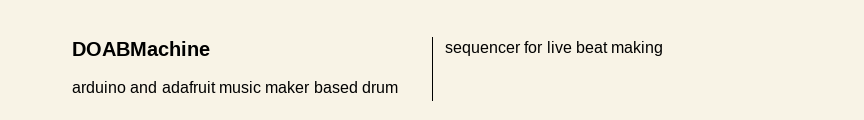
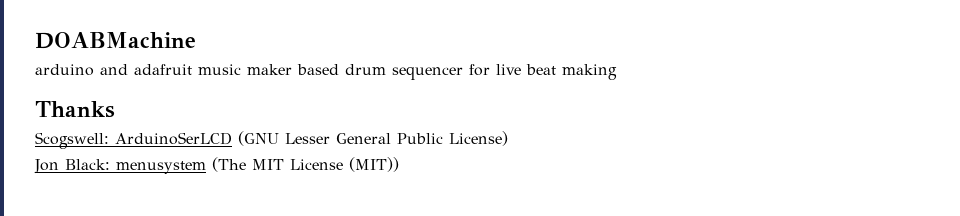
(664, 48) none -> [35,101,115,118] [35,131,508,149] [34,157,399,174] // Thanks // Scogswell: ArduinoSerLCD (GNU Lesser General Public License) // Jon Black: menusystem (The MIT License (MIT))

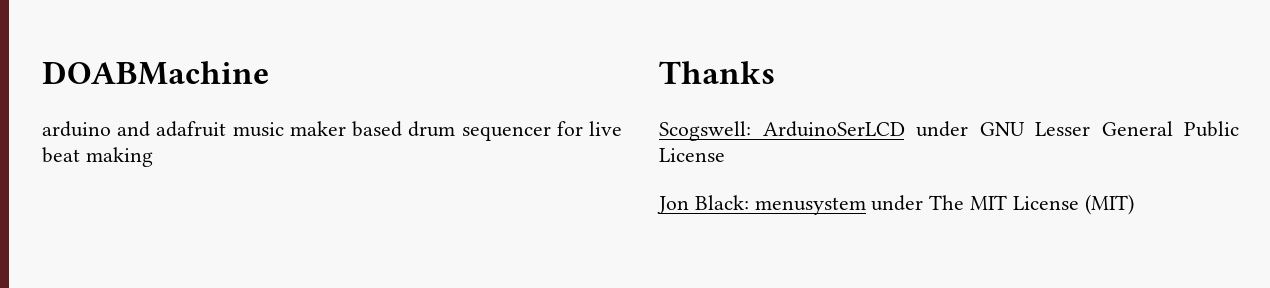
[238,131,279,146] (GNU -> [916,121,1025,137] under GNU
[449,131,508,146] License) -> [659,148,725,162] License
[212,157,246,172] (The -> [871,195,965,211] under The
[349,157,399,172] (MIT)) -> [1084,194,1134,215] (MIT)

